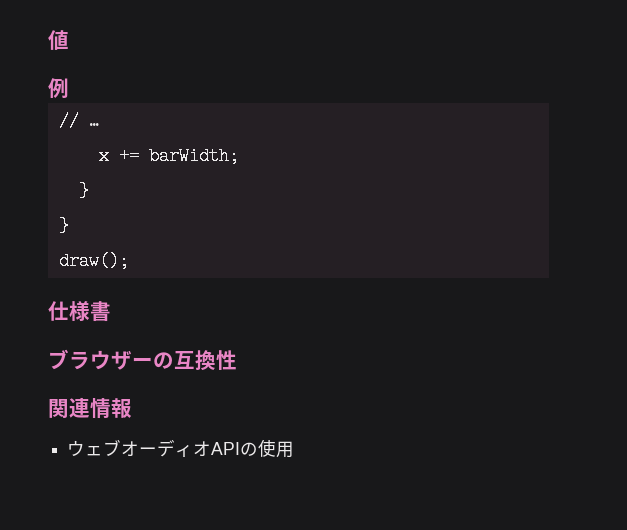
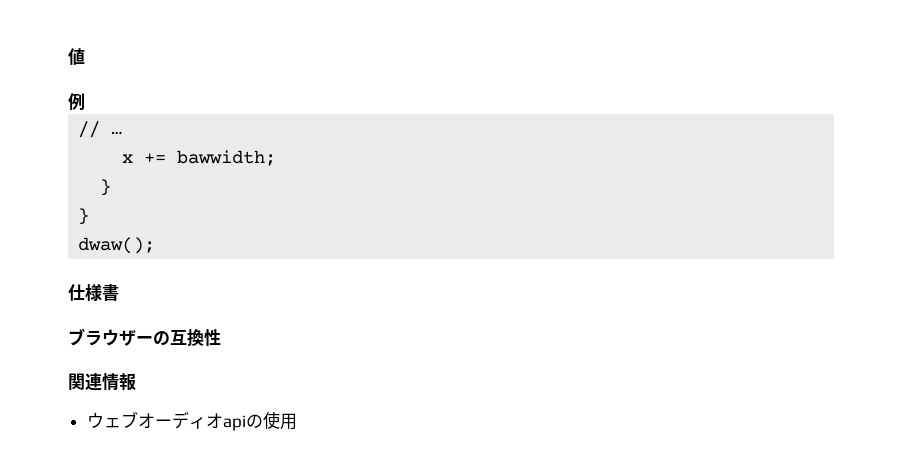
[148,147,239,165] barWidth; -> [177,150,277,166] bawwidth;
[58,252,129,270] draw(); -> [78,237,156,254] dwaw();
[211,442,241,455] API -> [222,415,246,431] api

